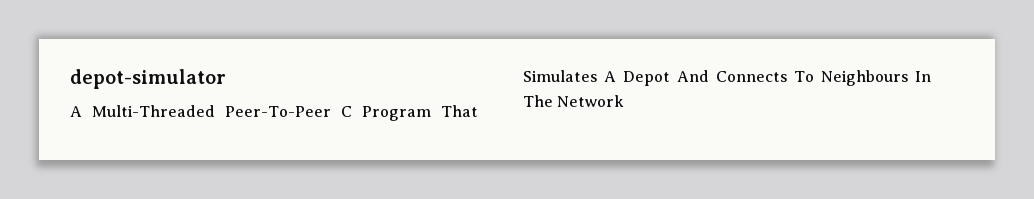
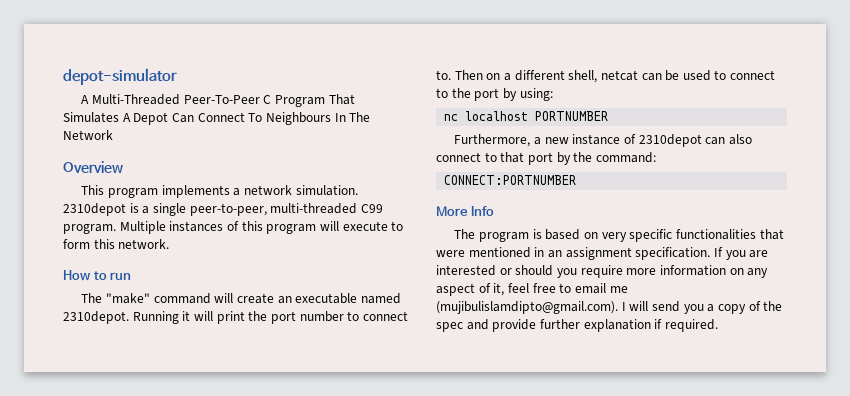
[677,70,788,82] And Connects -> [171,112,245,123] Can Connect
(625, 101) none -> [63,161,123,173] [81,185,358,198] [63,203,383,216] [63,221,404,234] [63,239,170,249] [63,270,132,281] [81,293,401,304] [63,311,408,324] [436,70,776,83] [436,88,553,101] [444,111,609,121] [454,134,752,147] [436,152,656,165] [444,175,577,185] [436,206,494,216] [454,229,784,242] [436,247,769,260] [436,265,769,278] [436,283,628,296] [436,301,783,314] [436,319,718,332] // Overview // This program implements a network simulation. 2310depot is a single peer-to-peer, multi-threaded C99 program. Multiple instances of this program will execute to form this network. // How to run // The "make" command will create an executable named 2310depot. Running it will print the port number to connect to. Then on a different shell, netcat can be used to connect to the port by using: // nc localhost PORTNUMBER // Furthermore, a new instance of 2310depot can also connect to that port by the command: // CONNECT:PORTNUMBER // More Info // The program is based on very specific functionalities that were mentioned in an assignment specification. If you are interested or should you require more information on any aspect of it, feel free to email me (mujibulislamdipto@gmail.com). I will send you a copy of the spec and provide further explanation if required.

